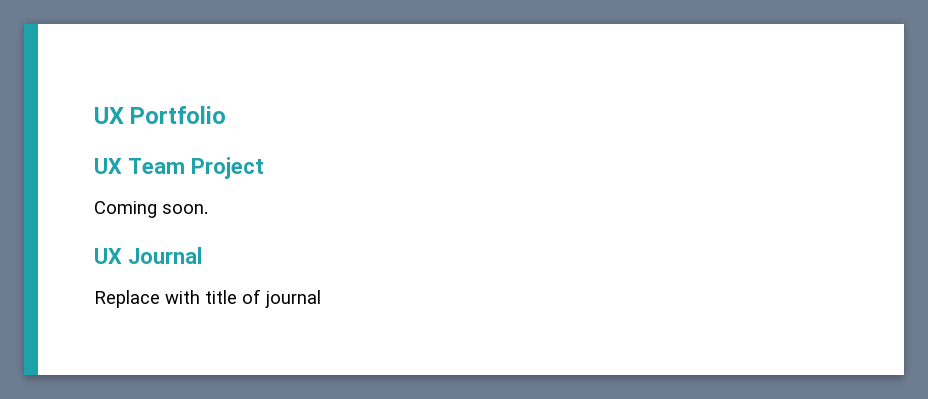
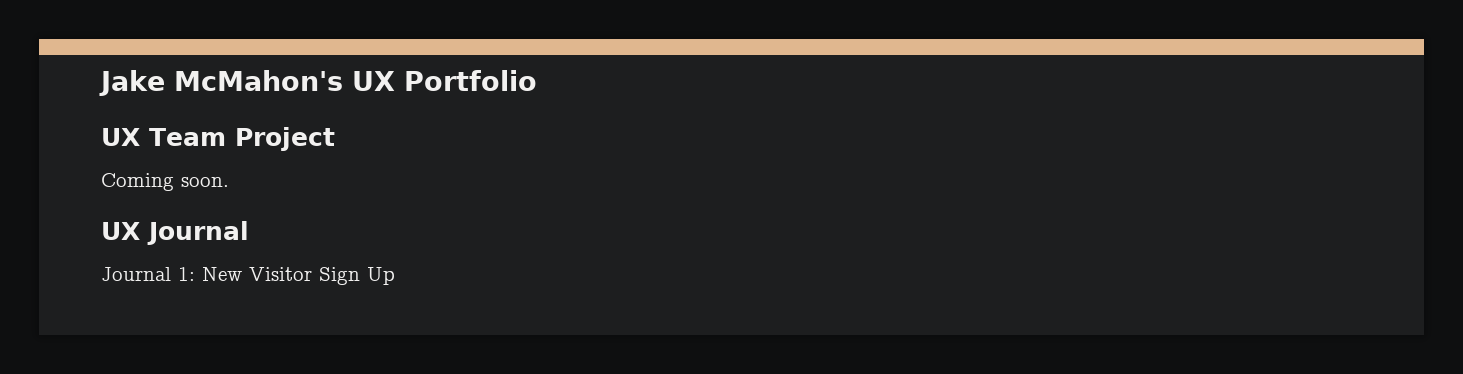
(94, 115) none -> [99,70,343,96] Jake McMahon's
[94,289,321,308] Replace with title of journal -> [101,267,395,285] Journal 1: New Visitor Sign Up

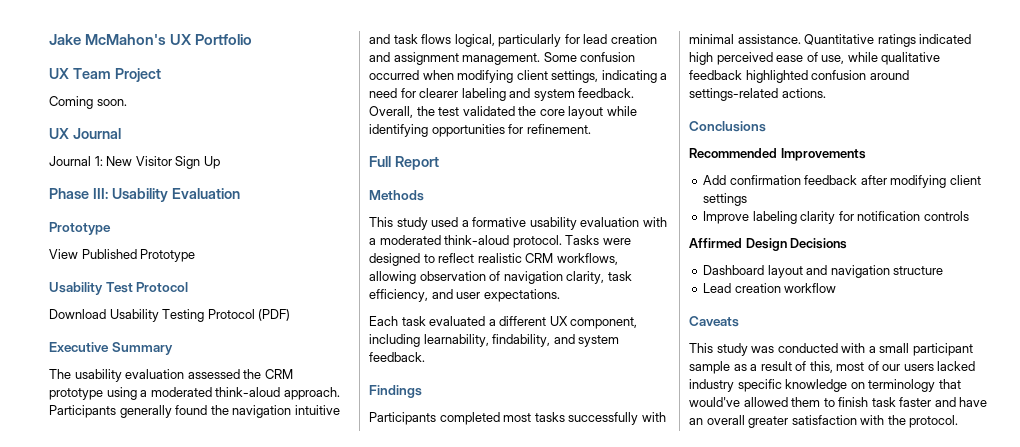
(395, 276) none -> [49,188,240,202] [49,222,111,235] [49,249,196,262] [49,282,189,295] [49,309,291,322] [49,342,173,355] [49,369,293,382] [49,387,340,400] [49,405,340,418] [369,34,657,47] [369,52,636,65] [369,70,668,83] [369,88,635,101] [369,106,637,119] [369,124,591,137] [369,156,439,170] [369,190,424,201] [369,217,667,230] [369,235,631,248] [369,253,618,266] [369,271,632,284] [369,289,560,302] [369,316,638,329] [369,334,620,347] [369,352,425,362] [369,385,422,398] [369,412,666,425] [689,34,972,47] [689,52,941,65] [689,70,909,83] [689,88,826,101] [689,121,766,132] [689,148,866,161] [703,175,981,188] [703,193,748,206] [703,211,969,224] [689,238,848,251] [703,265,944,278] [703,283,837,293] [689,316,739,327] [689,343,973,356] [689,361,976,374] [689,379,961,392] [689,397,988,407] [689,415,959,428] // Phase III: Usability Evaluation // Prototype // View Published Prototype // Usability Test Protocol // Download Usability Testing Protocol (PDF) // Executive Summary // The usability evaluation assessed the CRM prototype using a moderated think-aloud approach. Participants generally found the navigation intuitive and task flows logical, particularly for lead creation and assignment management. Some confusion occurred when modifying client settings, indicating a need for clearer labeling and system feedback. Overall, the test validated the core layout while identifying opportunities for refinement. // Full Report // Methods // This study used a formative usability evaluation with a moderated think-aloud protocol. Tasks were designed to reflect realistic CRM workflows, allowing observation of navigation clarity, task efficiency, and user expectations. // Each task evaluated a different UX component, including learnability, findability, and system feedback. // Findings // Participants completed most tasks successfully with minimal assistance. Quantitative ratings indicated high perceived ease of use, while qualitative feedback highlighted confusion around settings-related actions. // Conclusions // Recommended Improvements // Add confirmation feedback after modifying client settings // Improve labeling clarity for notification controls // Affirmed Design Decisions // Dashboard layout and navigation structure // Lead creation workflow // Caveats // This study was conducted with a small participant sample as a result of this, most of our users lacked industry specific knowledge on terminology that would've allowed them to finish task faster and have an overall greater satisfaction with the protocol.

